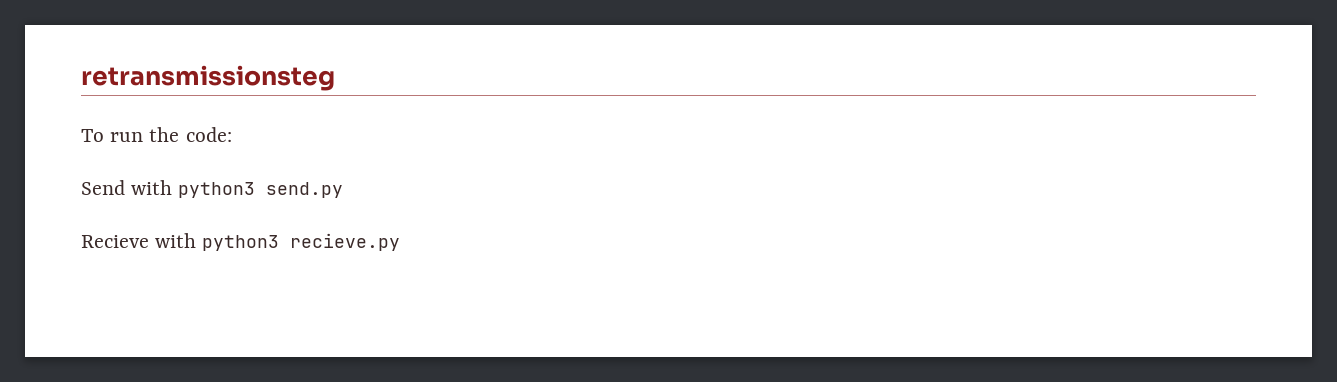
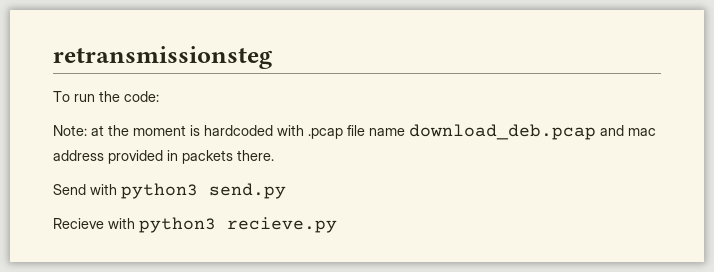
(232, 134) none -> [53,124,656,140] [53,150,274,164] // Note: at the moment is hardcoded with .pcap file name download_deb.pcap and mac address provided in packets there.

